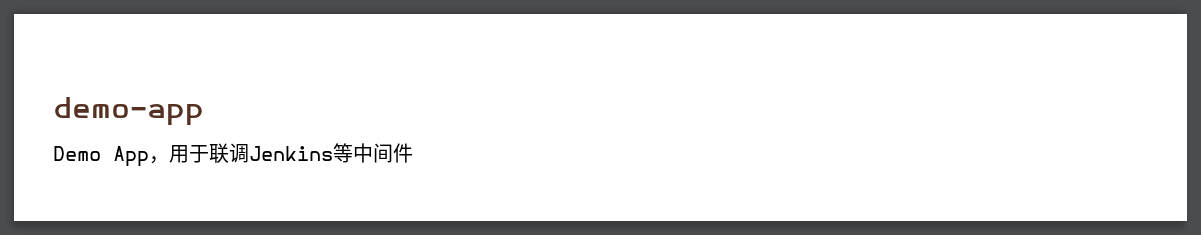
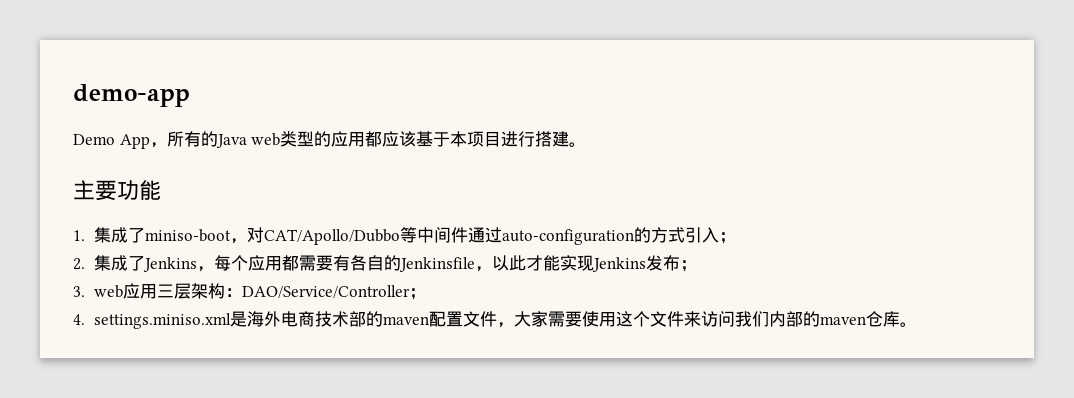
[169,143,413,164] 用于联调Jenkins等中间件 -> [166,131,587,148] [73,180,161,201] [73,227,737,245] [73,255,698,272] [73,283,427,300] [73,311,918,329] 所有的Java web类型的应用都应该基于本项目进行搭建。 // 主要功能 // 1.集成了miniso-boot，对CAT/Apollo/Dubbo等中间件通过auto-configuration的方式引入； // 2.集成了Jenkins，每个应用都需要有各自的Jenkinsfile，以此才能实现Jenkins发布； // 3. web应用三层架构：DAO/Service/Controller； // 4. settings.miniso.xml是海外电商技术部的maven配置文件，大家需要使用这个文件来访问我们内部的maven仓库。

